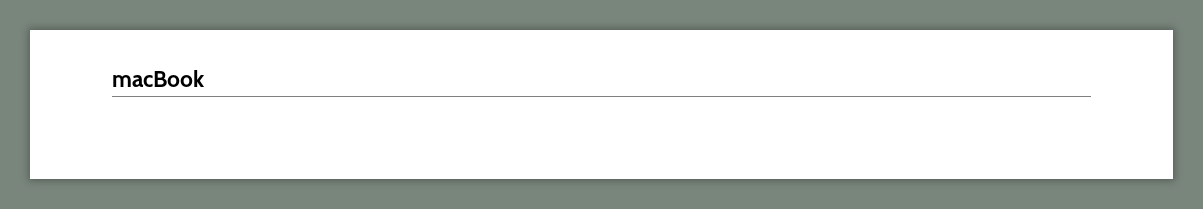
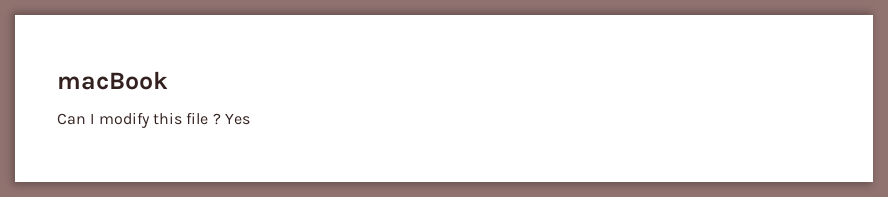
(205, 78) none -> [57,112,250,128] // Can I modify this file ? Yes

